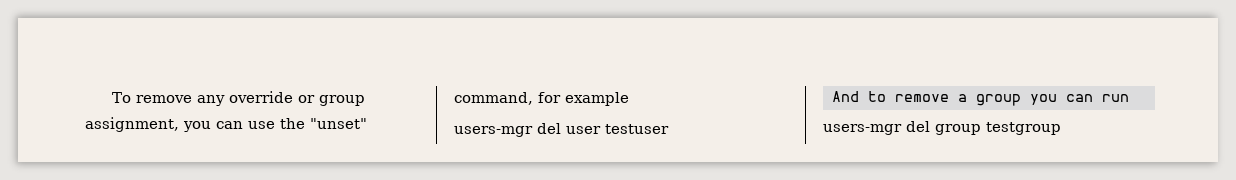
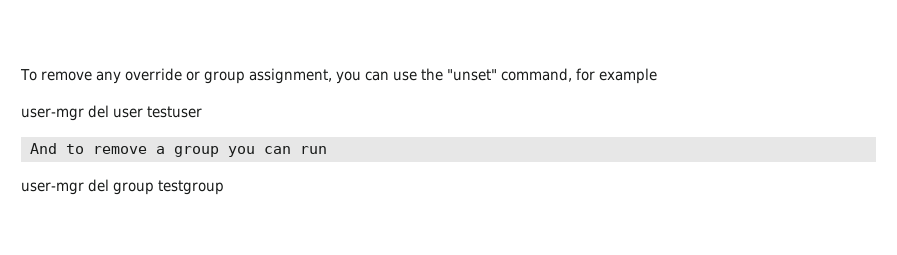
[454,126,533,137] users-mgr -> [21,108,84,121] user-mgr
[823,124,902,135] users-mgr -> [21,182,84,195] user-mgr

